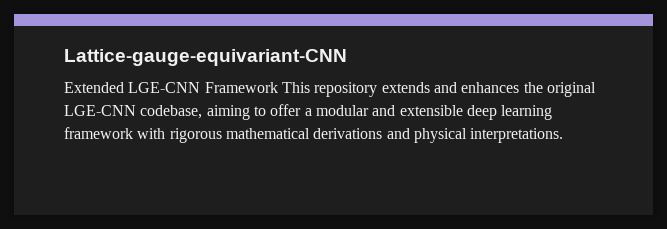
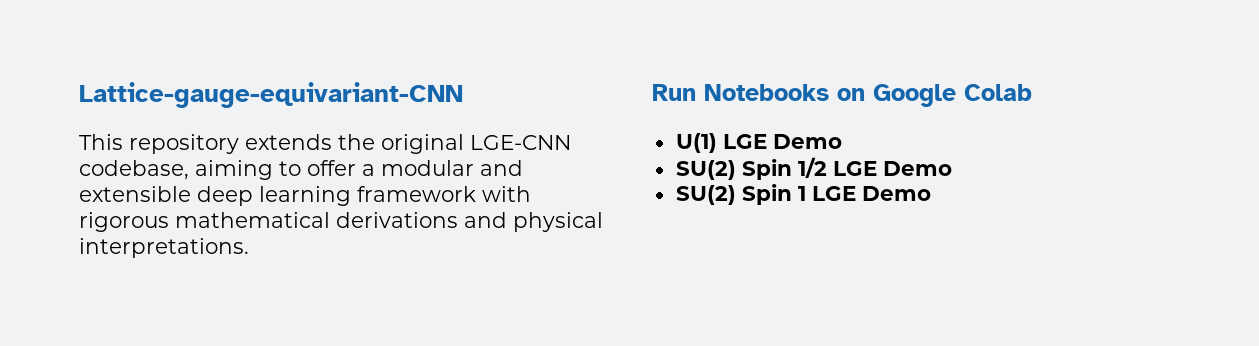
[64,82,278,93] Extended LGE-CNN Framework -> (463, 95) none
[433,82,520,93] and enhances -> (332, 142) none
(564, 135) none -> [652,84,1032,107] [675,133,842,153] [675,157,952,180] [675,184,931,205] // Run Notebooks on Google Colab // U(1) LGE Demo // SU(2) Spin 1/2 LGE Demo // SU(2) Spin 1 LGE Demo

